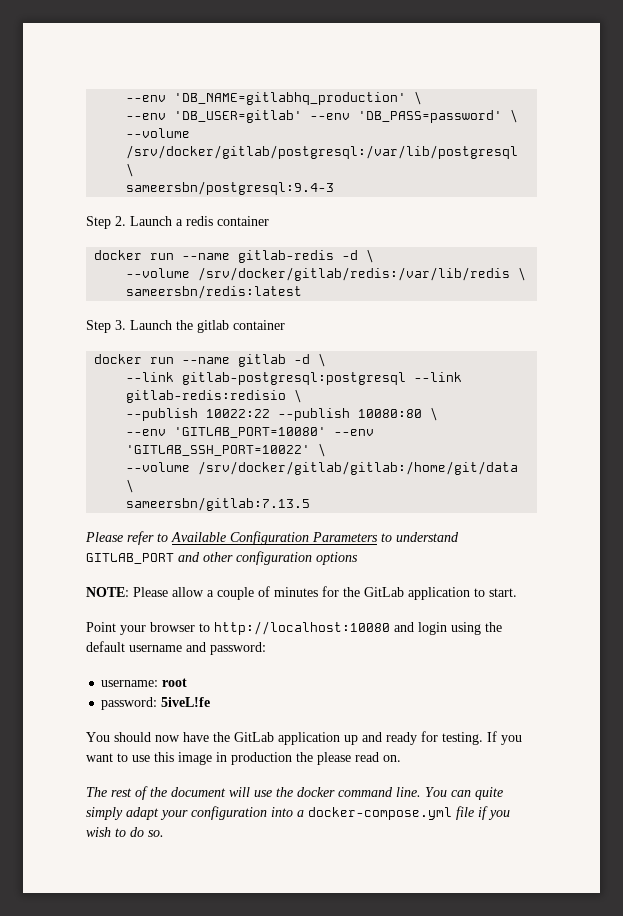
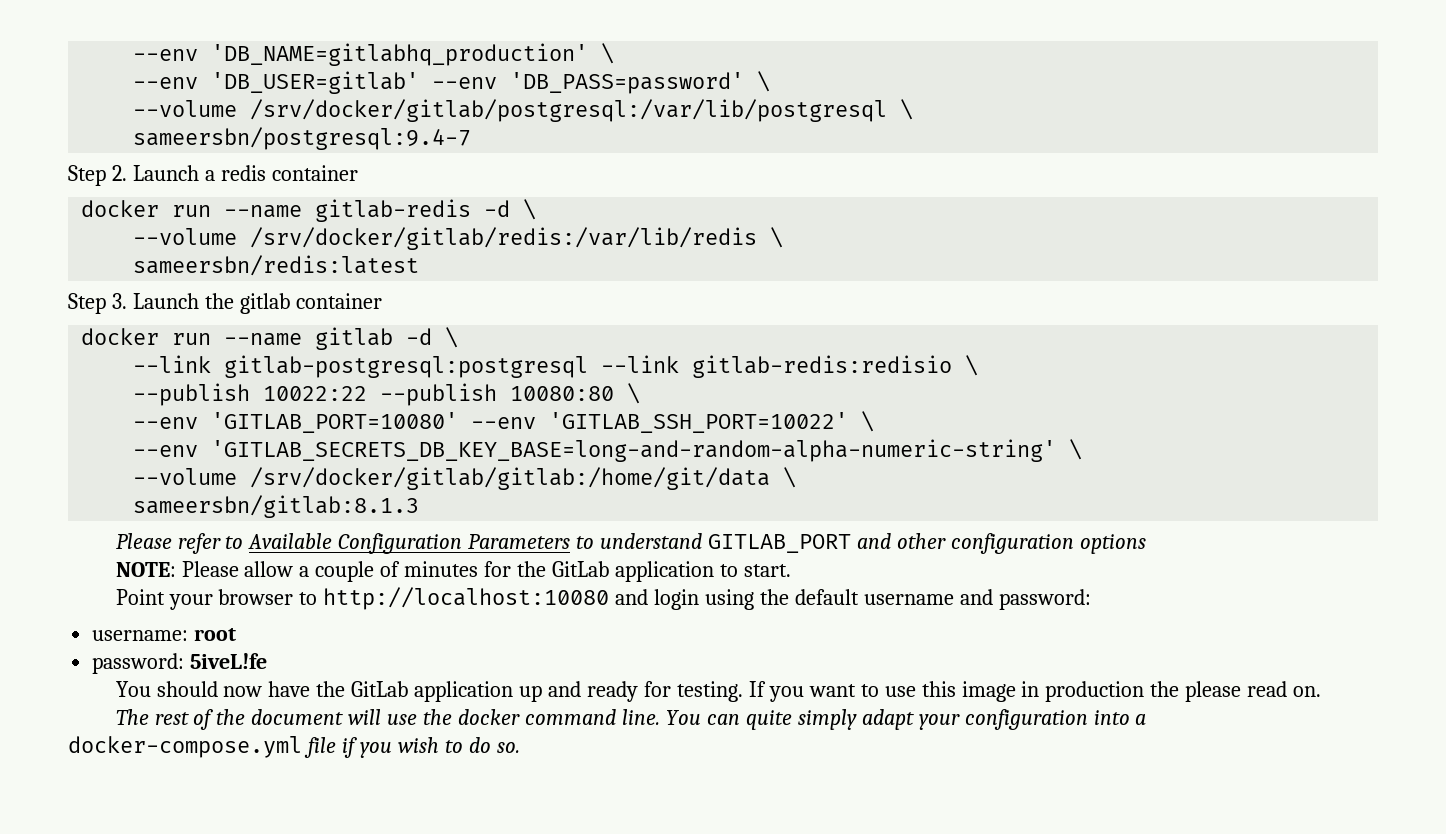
[126,181,335,195] sameersbn/postgresql:9.4-3 -> [133,127,472,150] sameersbn/postgresql:9.4-7
(327, 450) none -> [133,439,1083,462] // --env 'GITLAB_SECRETS_DB_KEY_BASE=long-and-random-alpha-numeric-string' \
[126,497,311,511] sameersbn/gitlab:7.13.5 -> [133,495,420,518] sameersbn/gitlab:8.1.3

